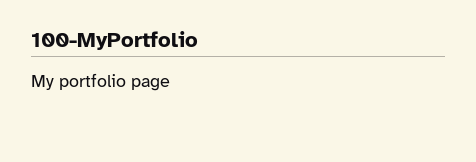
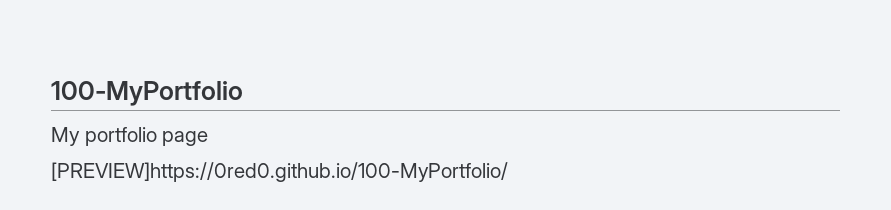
(170, 84) none -> [51,162,508,182] // [PREVIEW]https://0red0.github.io/100-MyPortfolio/

